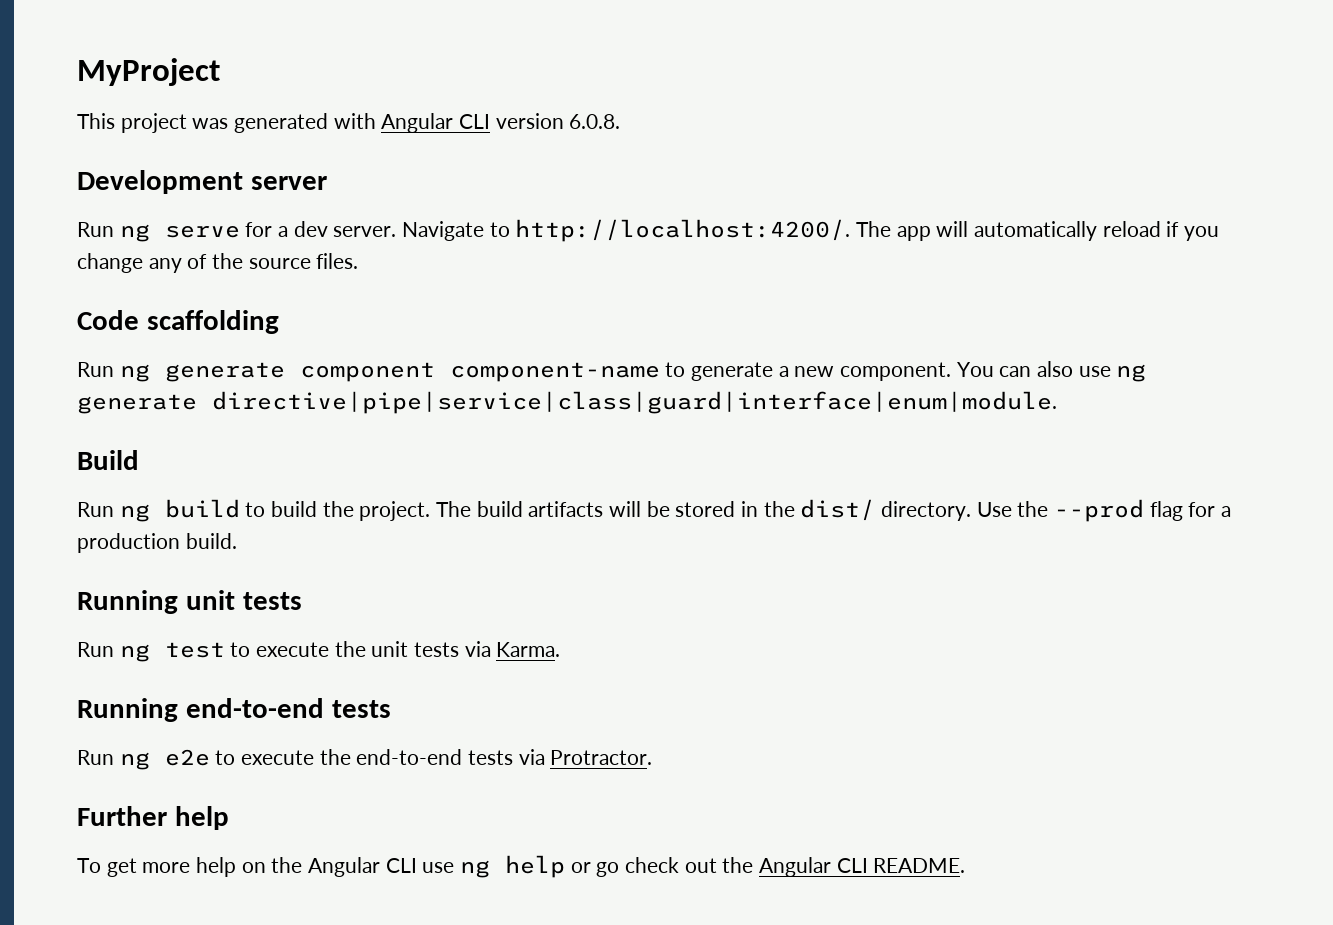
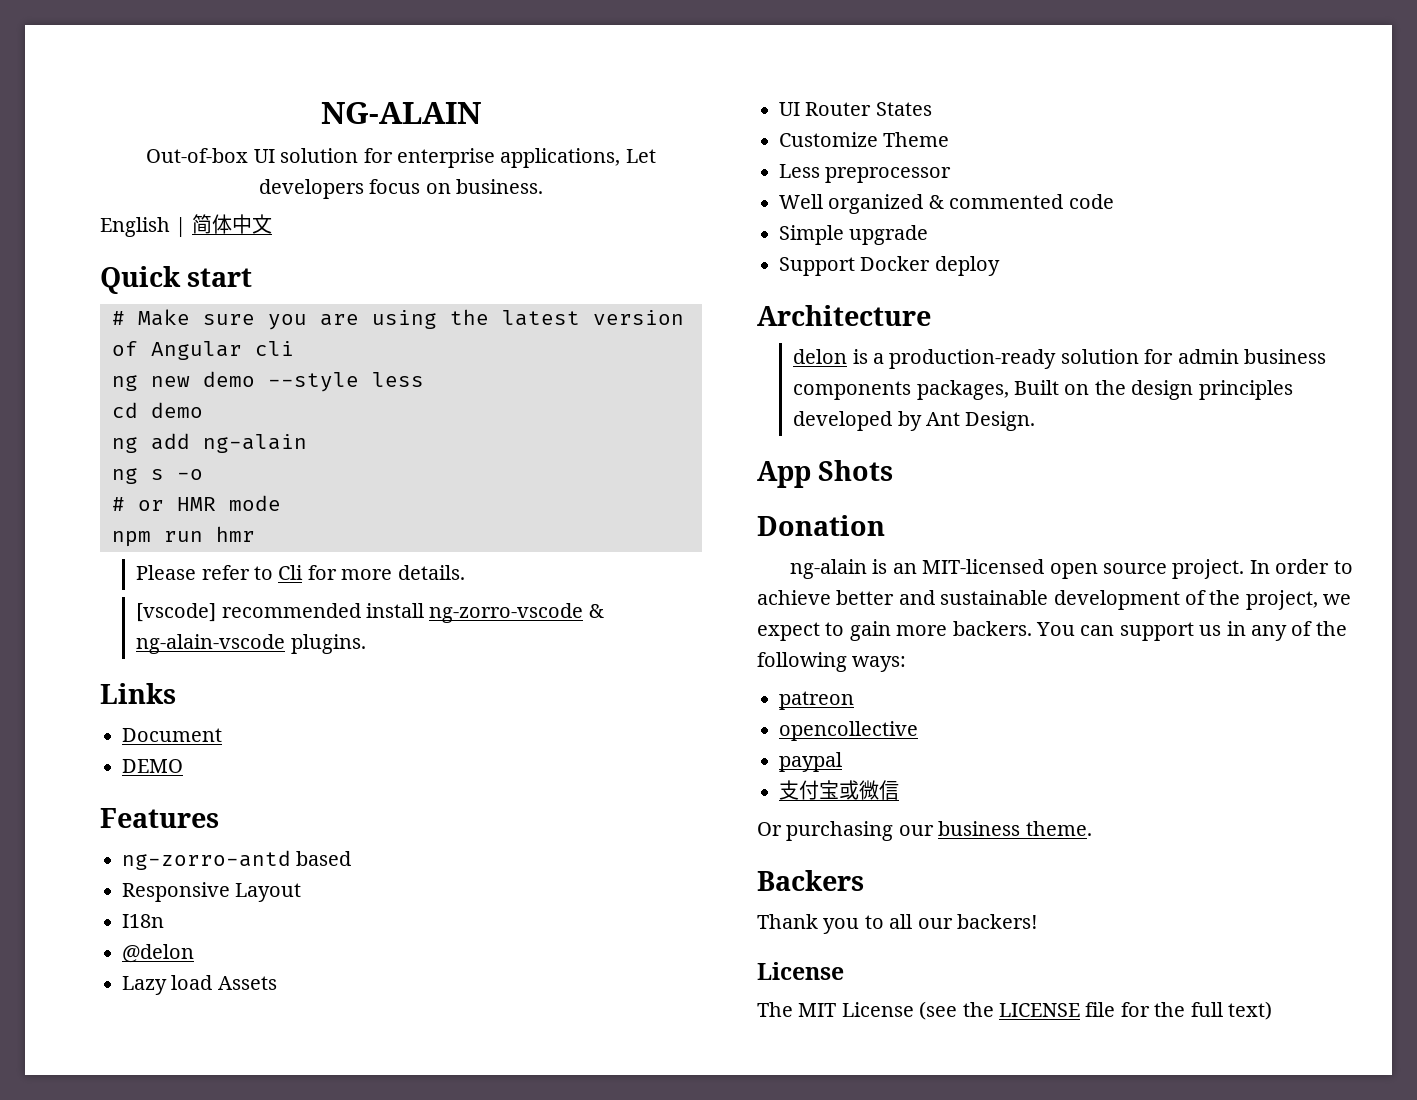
[77,58,220,86] [77,113,621,133] [77,170,327,194] [77,219,1220,242] [77,253,359,273] [77,310,279,334] [77,361,1147,382] [77,391,1057,414] [77,450,139,470] [77,499,1232,522] [77,533,237,553] [77,590,302,614] [77,641,561,662] [77,698,391,722] [77,749,653,770] [77,806,229,830] [77,855,966,878] MyProject // This project was generated with Angular CLI version 6.0.8. // Development server // Run ng serve for a dev server. Navigate to http://localhost:4200/. The app will automatically reload if you change any of the source files. // Code scaffolding // Run ng generate component component-name to generate a new component. You can also use ng generate directive|pipe|service|class|guard|interface|enum|module. // Build // Run ng build to build the project. The build artifacts will be stored in the dist/ directory. Use the --prod flag for a production build. // Running unit tests // Run ng test to execute the unit tests via Karma. // Running end-to-end tests // Run ng e2e to execute the end-to-end tests via Protractor. // Further help // To get more help on the Angular CLI use ng help or go check out the Angular CLI README. -> [321,102,481,124] [146,148,656,168] [258,179,544,199] [100,214,272,237] [100,266,253,294] [112,309,684,330] [112,341,294,360] [112,371,424,392] [112,402,203,418] [112,433,307,453] [112,468,203,484] [112,495,281,511] [112,526,255,547] [136,565,465,580] [136,603,604,623] [136,634,366,654] [100,683,176,704] [122,728,222,742] [122,759,183,773] [100,808,219,828] [122,850,352,870] [122,882,302,902] [122,914,164,928] [122,944,194,963] [122,975,277,995] [779,102,932,116] [779,132,950,147] [779,164,952,183] [779,194,1114,214] [779,225,929,245] [779,256,1000,276] [757,305,931,326] [793,349,1327,369] [793,380,1293,400] [793,411,1036,431] [757,460,894,488] [757,515,885,536] [790,559,1353,579] [757,590,1352,610] [757,621,1347,641] [757,652,907,672] [779,691,854,710] [779,721,918,741] [779,752,842,772] [779,780,899,800] [757,821,1092,841] [757,870,864,891] [757,914,1038,934] [757,962,844,980] [757,1001,1272,1020] NG-ALAIN // Out-of-box UI solution for enterprise applications, Let developers focus on business. // English | 简体中文 // Quick start // # Make sure you are using the latest version of Angular cli // ng new demo --style less // cd demo // ng add ng-alain // ng s -o // # or HMR mode // npm run hmr // Please refer to Cli for more details. // [vscode] recommended install ng-zorro-vscode & ng-alain-vscode plugins. // Links // Document // DEMO // Features // ng-zorro-antd based // Responsive Layout // I18n // @delon // Lazy load Assets // UI Router States // Customize Theme // Less preprocessor // Well organized & commented code // Simple upgrade // Support Docker deploy // Architecture // delon is a production-ready solution for admin business components packages, Built on the design principles developed by Ant Design. // App Shots // Donation // ng-alain is an MIT-licensed open source project. In order to achieve better and sustainable development of the project, we expect to gain more backers. You can support us in any of the following ways: // patreon // opencollective // paypal // 支付宝或微信 // Or purchasing our business theme. // Backers // Thank you to all our backers! // License // The MIT License (see the LICENSE file for the full text)

